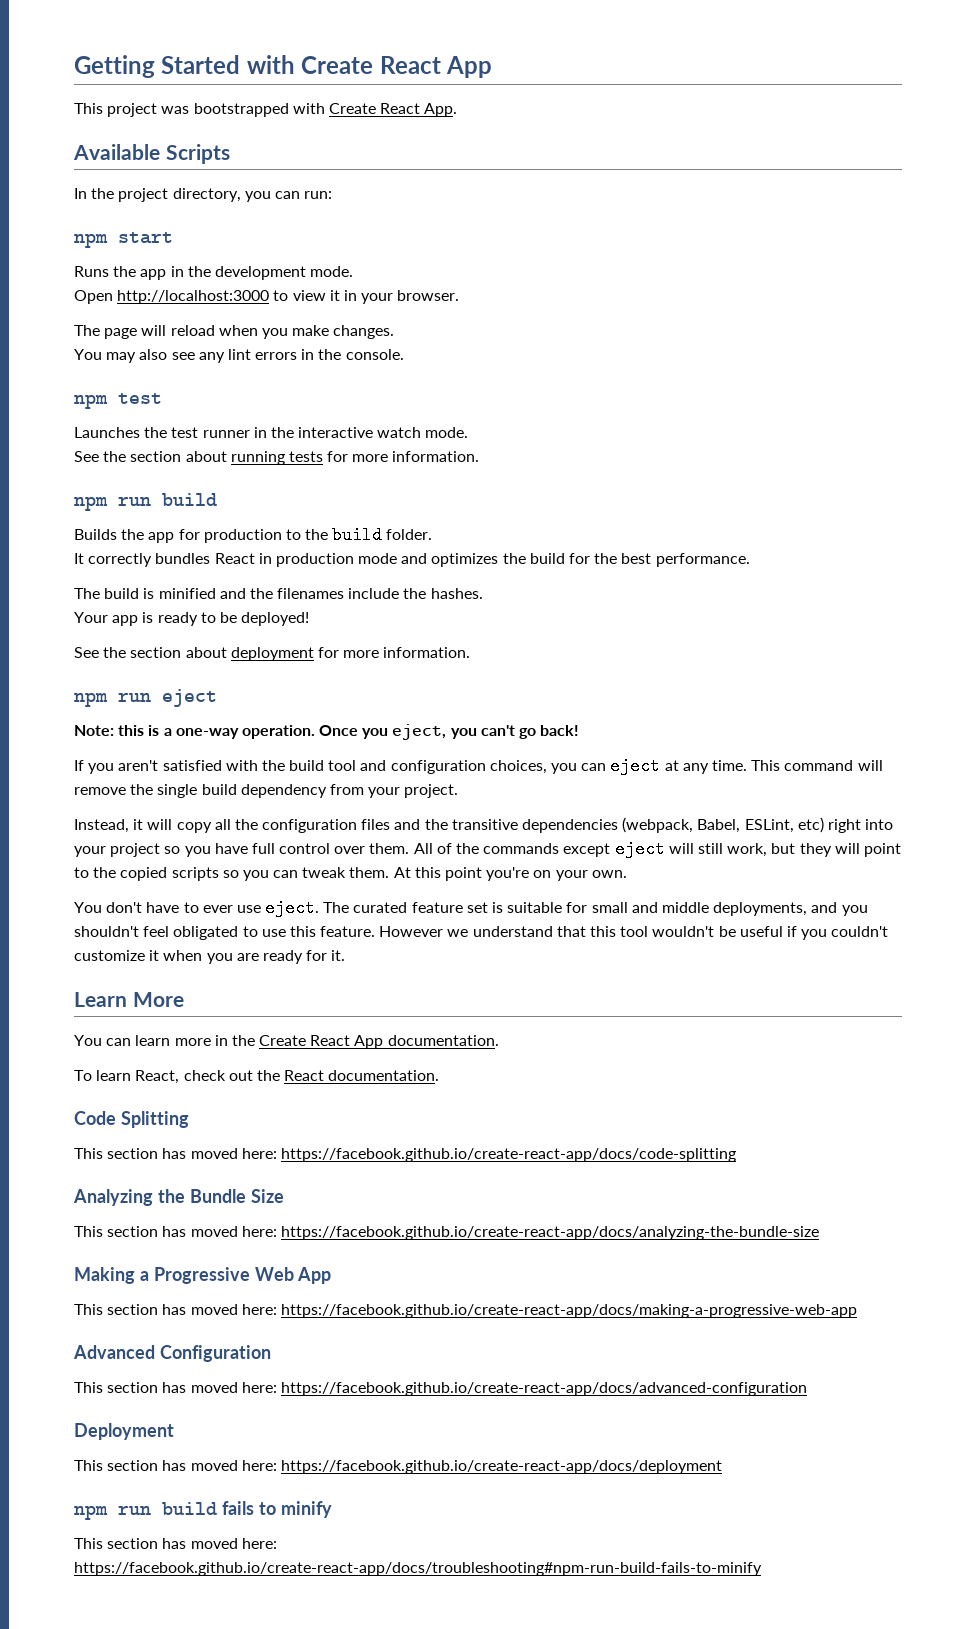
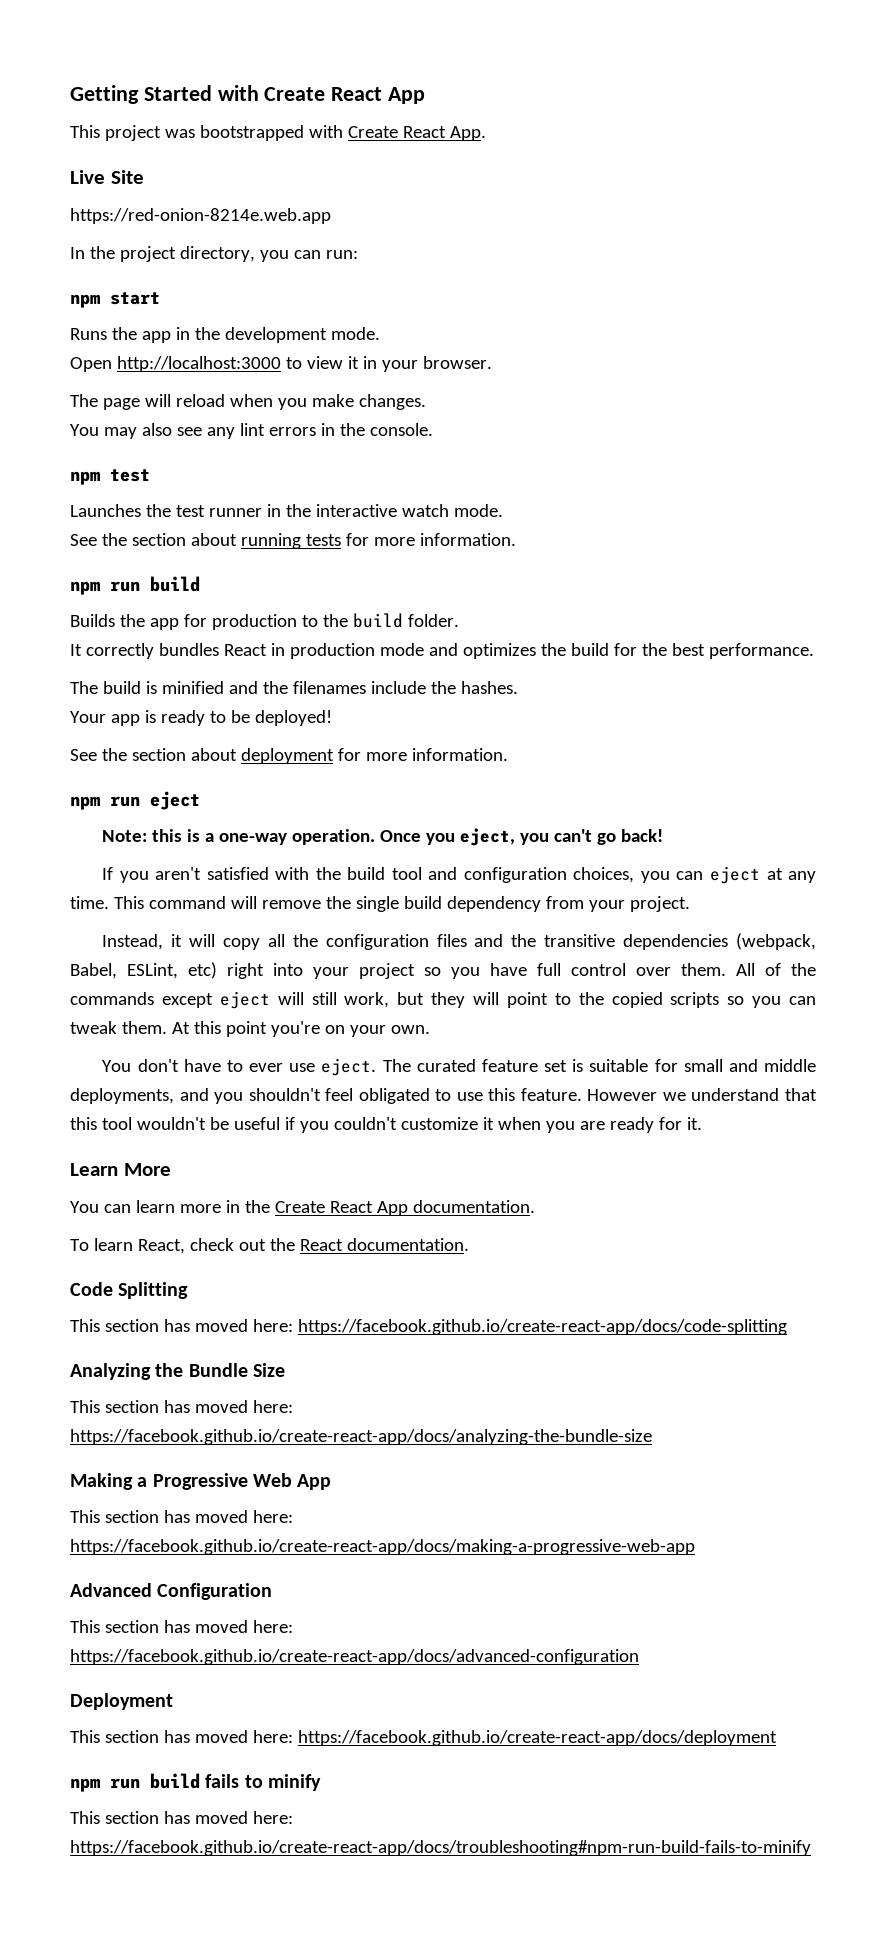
[73,144,230,164] Available Scripts -> [70,170,144,184] [70,208,331,224] Live Site // https://red-onion-8214e.web.app

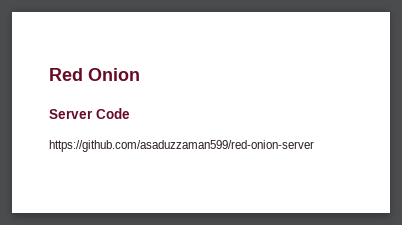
[70,85,426,104] [70,125,486,141] [70,170,144,184] [70,208,331,224] [70,246,358,262] [70,292,160,308] [70,327,380,343] [70,356,492,372] [70,394,426,410] [70,423,433,439] [70,469,150,485] [70,504,503,517] [70,533,516,549] [70,576,200,595] [70,613,459,630] [70,643,814,659] [70,681,518,694] [70,710,332,726] [70,748,508,764] [70,791,200,810] [102,828,664,846] [102,866,817,884] [70,896,690,912] [102,933,816,950] [70,962,816,979] [70,991,816,1009] [70,1021,430,1037] [102,1058,816,1076] [70,1088,818,1104] [70,1117,702,1133] [70,1163,171,1176] [70,1200,535,1216] [70,1238,469,1254] [70,1282,189,1299] [70,1319,787,1335] [70,1363,285,1380] [70,1400,293,1413] [70,1429,652,1445] [70,1473,332,1490] [70,1510,293,1523] [70,1539,695,1555] [70,1583,273,1600] [70,1620,293,1633] [70,1649,639,1665] [70,1693,173,1710] [70,1730,777,1746] [70,1773,321,1792] [70,1811,293,1824] [70,1840,811,1856] Getting Started with Create React App // This project was bootstrapped with Create React App. // Live Site // https://red-onion-8214e.web.app // In the project directory, you can run: // npm start // Runs the app in the development mode. // Open http://localhost:3000 to view it in your browser. // The page will reload when you make changes. // You may also see any lint errors in the console. // npm test // Launches the test runner in the interactive watch mode. // See the section about running tests for more information. // npm run build // Builds the app for production to the build folder. // It correctly bundles React in production mode and optimizes the build for the best performance. // The build is minified and the filenames include the hashes. // Your app is ready to be deployed! // See the section about deployment for more information. // npm run eject // Note: this is a one-way operation. Once you eject, you can't go back! // If you aren't satisfied with the build tool and configuration choices, you can eject at any time. This command will remove the single build dependency from your project. // Instead, it will copy all the configuration files and the transitive dependencies (webpack, Babel, ESLint, etc) right into your project so you have full control over them. All of the commands except eject will still work, but they will point to the copied scripts so you can tweak them. At this point you're on your own. // You don't have to ever use eject. The curated feature set is suitable for small and middle deployments, and you shouldn't feel obligated to use this feature. However we understand that this tool wouldn't be useful if you couldn't customize it when you are ready for it. // Learn More // You can learn more in the Create React App documentation. // To learn React, check out the React documentation. // Code Splitting // This section has moved here: https://facebook.github.io/create-react-app/docs/code-splitting // Analyzing the Bundle Size // This section has moved here: https://facebook.github.io/create-react-app/docs/analyzing-the-bundle-size // Making a Progressive Web App // This section has moved here: https://facebook.github.io/create-react-app/docs/making-a-progressive-web-app // Advanced Configuration // This section has moved here: https://facebook.github.io/create-react-app/docs/advanced-configuration // Deployment // This section has moved here: https://facebook.github.io/create-react-app/docs/deployment // npm run build fails to minify // This section has moved here: https://facebook.github.io/create-react-app/docs/troubleshooting#npm-run-build-fails-to-minify -> [49,68,140,81] [49,108,130,119] [49,140,314,152] Red Onion // Server Code // https://github.com/asaduzzaman599/red-onion-server

